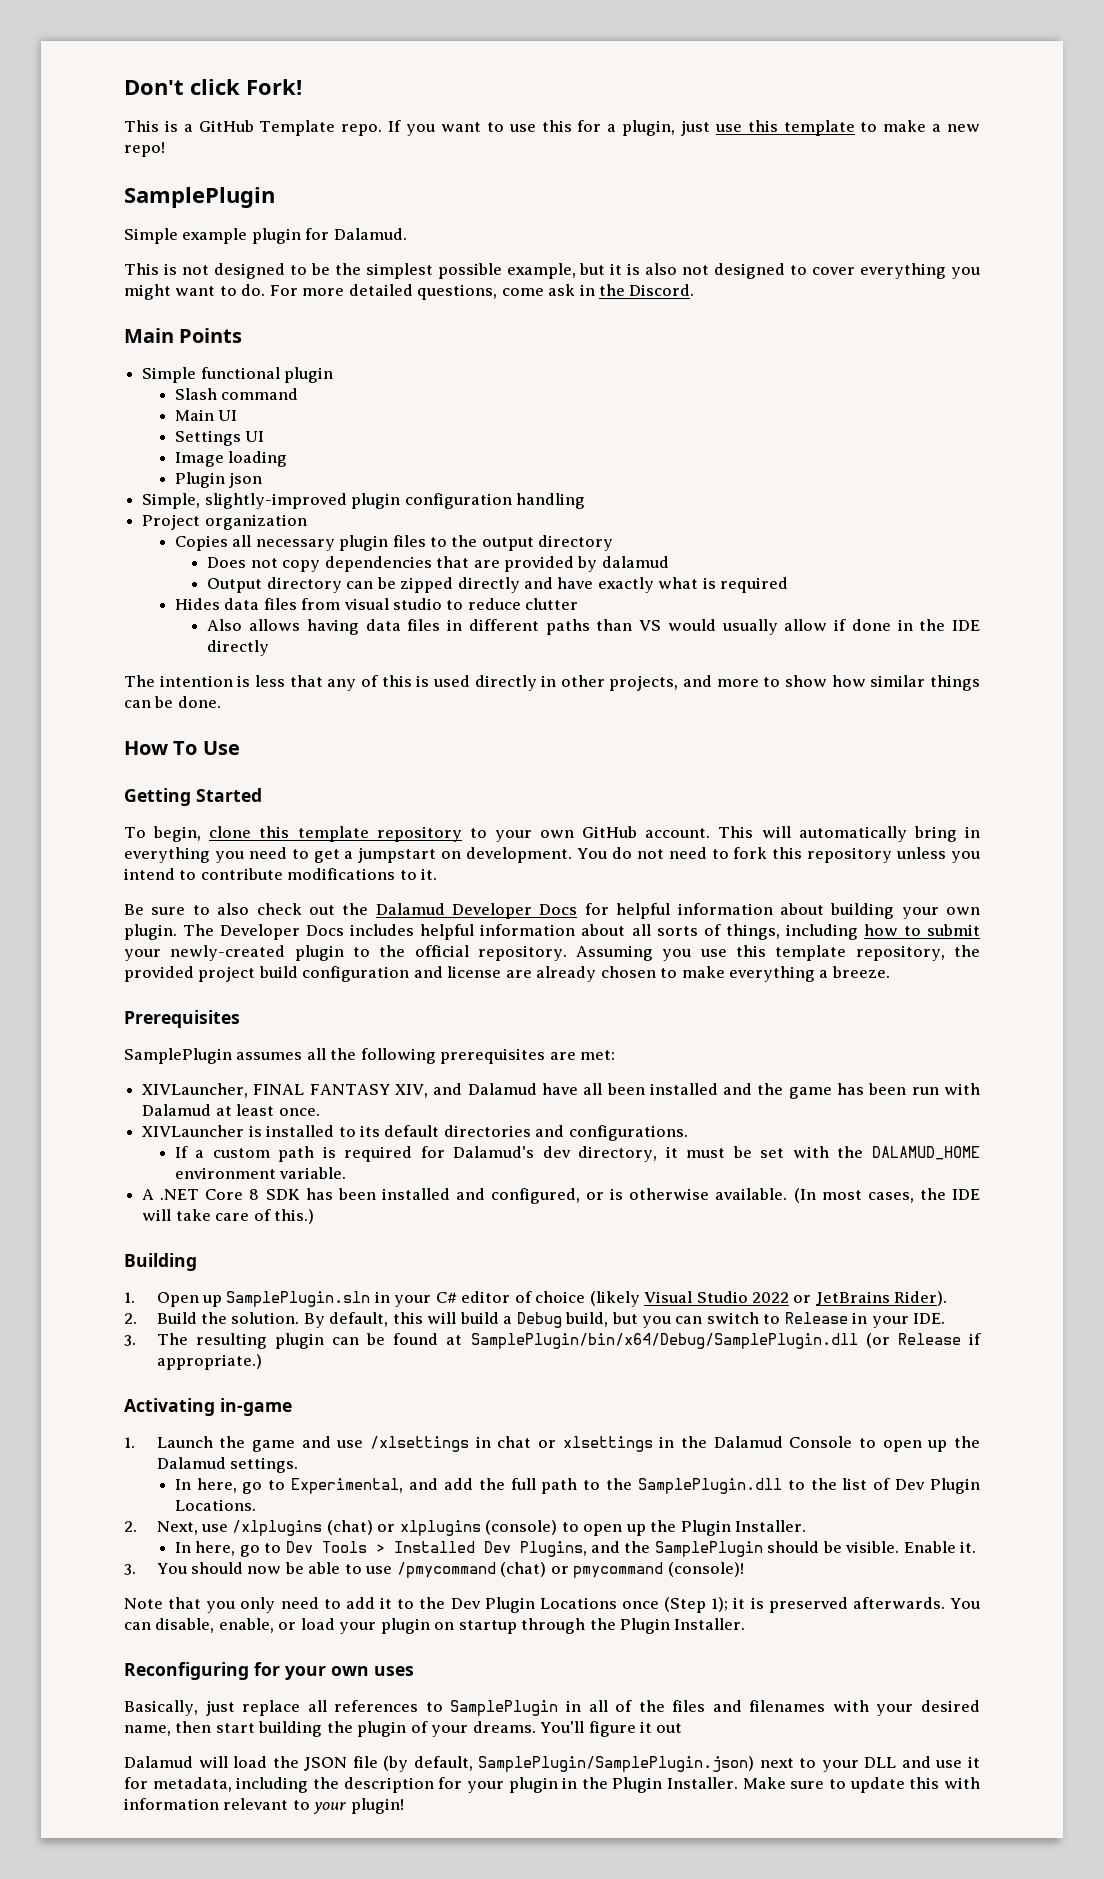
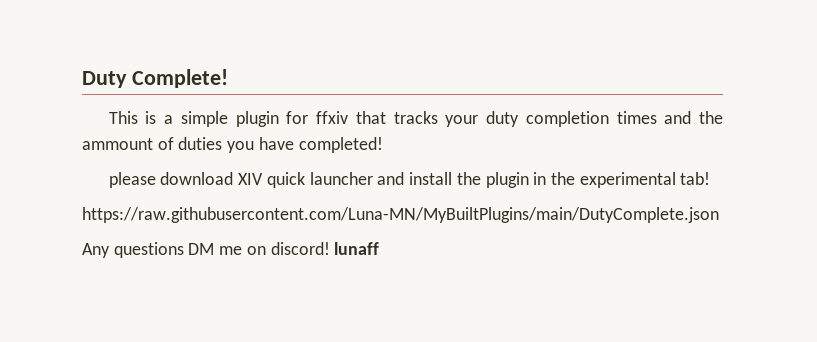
[124,79,302,95] Don't click Fork! -> [82,69,228,88] Duty Complete!
[198,120,980,136] [124,142,165,157] [124,187,275,208] [124,228,407,244] [124,263,980,279] [124,284,695,300] [124,328,243,343] [142,367,334,383] [174,388,299,400] [174,409,238,421] [174,430,265,446] [174,451,288,467] [174,472,263,488] [142,493,585,509] [142,514,307,530] [174,535,614,551] [207,556,669,572] [207,577,789,593] [174,598,579,610] [207,619,980,635] [207,640,270,656] [124,675,980,691] [124,696,221,708] [124,741,240,755] [124,788,262,806] [124,826,980,842] [124,847,981,863] [124,868,438,880] [124,903,980,919] [124,924,981,940] [124,945,980,961] [124,966,890,982] [124,1010,240,1028] [124,1048,616,1064] [142,1083,981,1099] [142,1104,320,1116] [142,1125,688,1141] [174,1146,980,1162] [174,1167,347,1179] [142,1188,980,1204] [142,1209,314,1224] [124,1253,197,1271] [124,1291,948,1307] [124,1312,946,1328] [124,1333,981,1349] [156,1354,262,1370] [124,1398,292,1416] [124,1436,981,1452] [156,1457,299,1473] [174,1478,981,1494] [174,1499,256,1511] [124,1520,807,1536] [174,1541,977,1557] [124,1562,744,1578] [124,1597,981,1613] [124,1618,746,1634] [124,1662,414,1680] [124,1700,980,1716] [124,1721,683,1737] [124,1756,980,1772] [124,1777,980,1793] [124,1798,404,1814] GitHub Template repo. If you want to use this for a plugin, just use this template to make a new repo! // SamplePlugin // Simple example plugin for Dalamud. // This is not designed to be the simplest possible example, but it is also not designed to cover everything you might want to do. For more detailed questions, come ask in the Discord. // Main Points // Simple functional plugin // Slash command // Main UI // Settings UI // Image loading // Plugin json // Simple, slightly-improved plugin configuration handling // Project organization // Copies all necessary plugin files to the output directory // Does not copy dependencies that are provided by dalamud // Output directory can be zipped directly and have exactly what is required // Hides data files from visual studio to reduce clutter // Also allows having data files in different paths than VS would usually allow if done in the IDE directly // The intention is less that any of this is used directly in other projects, and more to show how similar things can be done. // How To Use // Getting Started // To begin, clone this template repository to your own GitHub account. This will automatically bring in everything you need to get a jumpstart on development. You do not need to fork this repository unless you intend to contribute modifications to it. // Be sure to also check out the Dalamud Developer Docs for helpful information about building your own plugin. The Developer Docs includes helpful information about all sorts of things, including how to submit your newly-created plugin to the official repository. Assuming you use this template repository, the provided project build configuration and license are already chosen to make everything a breeze. // Prerequisites // SamplePlugin assumes all the following prerequisites are met: // XIVLauncher, FINAL FANTASY XIV, and Dalamud have all been installed and the game has been run with Dalamud at least once. // XIVLauncher is installed to its default directories and configurations. // If a custom path is required for Dalamud's dev directory, it must be set with the DALAMUD_HOME environment variable. // A .NET Core 8 SDK has been installed and configured, or is otherwise available. (In most cases, the IDE will take care of this.) // Building // 1. Open up SamplePlugin.sln in your C# editor of choice (likely Visual Studio 2022 or JetBrains Rider). // 2. Build the solution. By default, this will build a Debug build, but you can switch to Release in your IDE. // 3. The resulting plugin can be found at SamplePlugin/bin/x64/Debug/SamplePlugin.dll (or Release if appropriate.) // Activating in-game // 1. Launch the game and use /xlsettings in chat or xlsettings in the Dalamud Console to open up the Dalamud settings. // In here, go to Experimental, and add the full path to the SamplePlugin.dll to the list of Dev Plugin Locations. // 2. Next, use /xlplugins (chat) or xlplugins (console) to open up the Plugin Installer. // In here, go to Dev Tools > Installed Dev Plugins, and the SamplePlugin should be visible. Enable it. // 3. You should now be able to use /pmycommand (chat) or pmycommand (console)! // Note that you only need to add it to the Dev Plugin Locations once (Step 1); it is preserved afterwards. You can disable, enable, or load your plugin on startup through the Plugin Installer. // Reconfiguring for your own uses // Basically, just replace all references to SamplePlugin in all of the files and filenames with your desired name, then start building the plugin of your dreams. You'll figure it out // Dalamud will load the JSON file (by default, SamplePlugin/SamplePlugin.json) next to your DLL and use it for metadata, including the description for your plugin in the Plugin Installer. Make sure to update this with information relevant to your plugin! -> [180,111,723,127] [82,137,383,153] [108,172,711,188] [82,207,719,223] [82,242,380,258] simple plugin for ffxiv that tracks your duty completion times and the ammount of duties you have completed! // please download XIV quick launcher and install the plugin in the experimental tab! // https://raw.githubusercontent.com/Luna-MN/MyBuiltPlugins/main/DutyComplete.json // Any questions DM me on discord! lunaff

